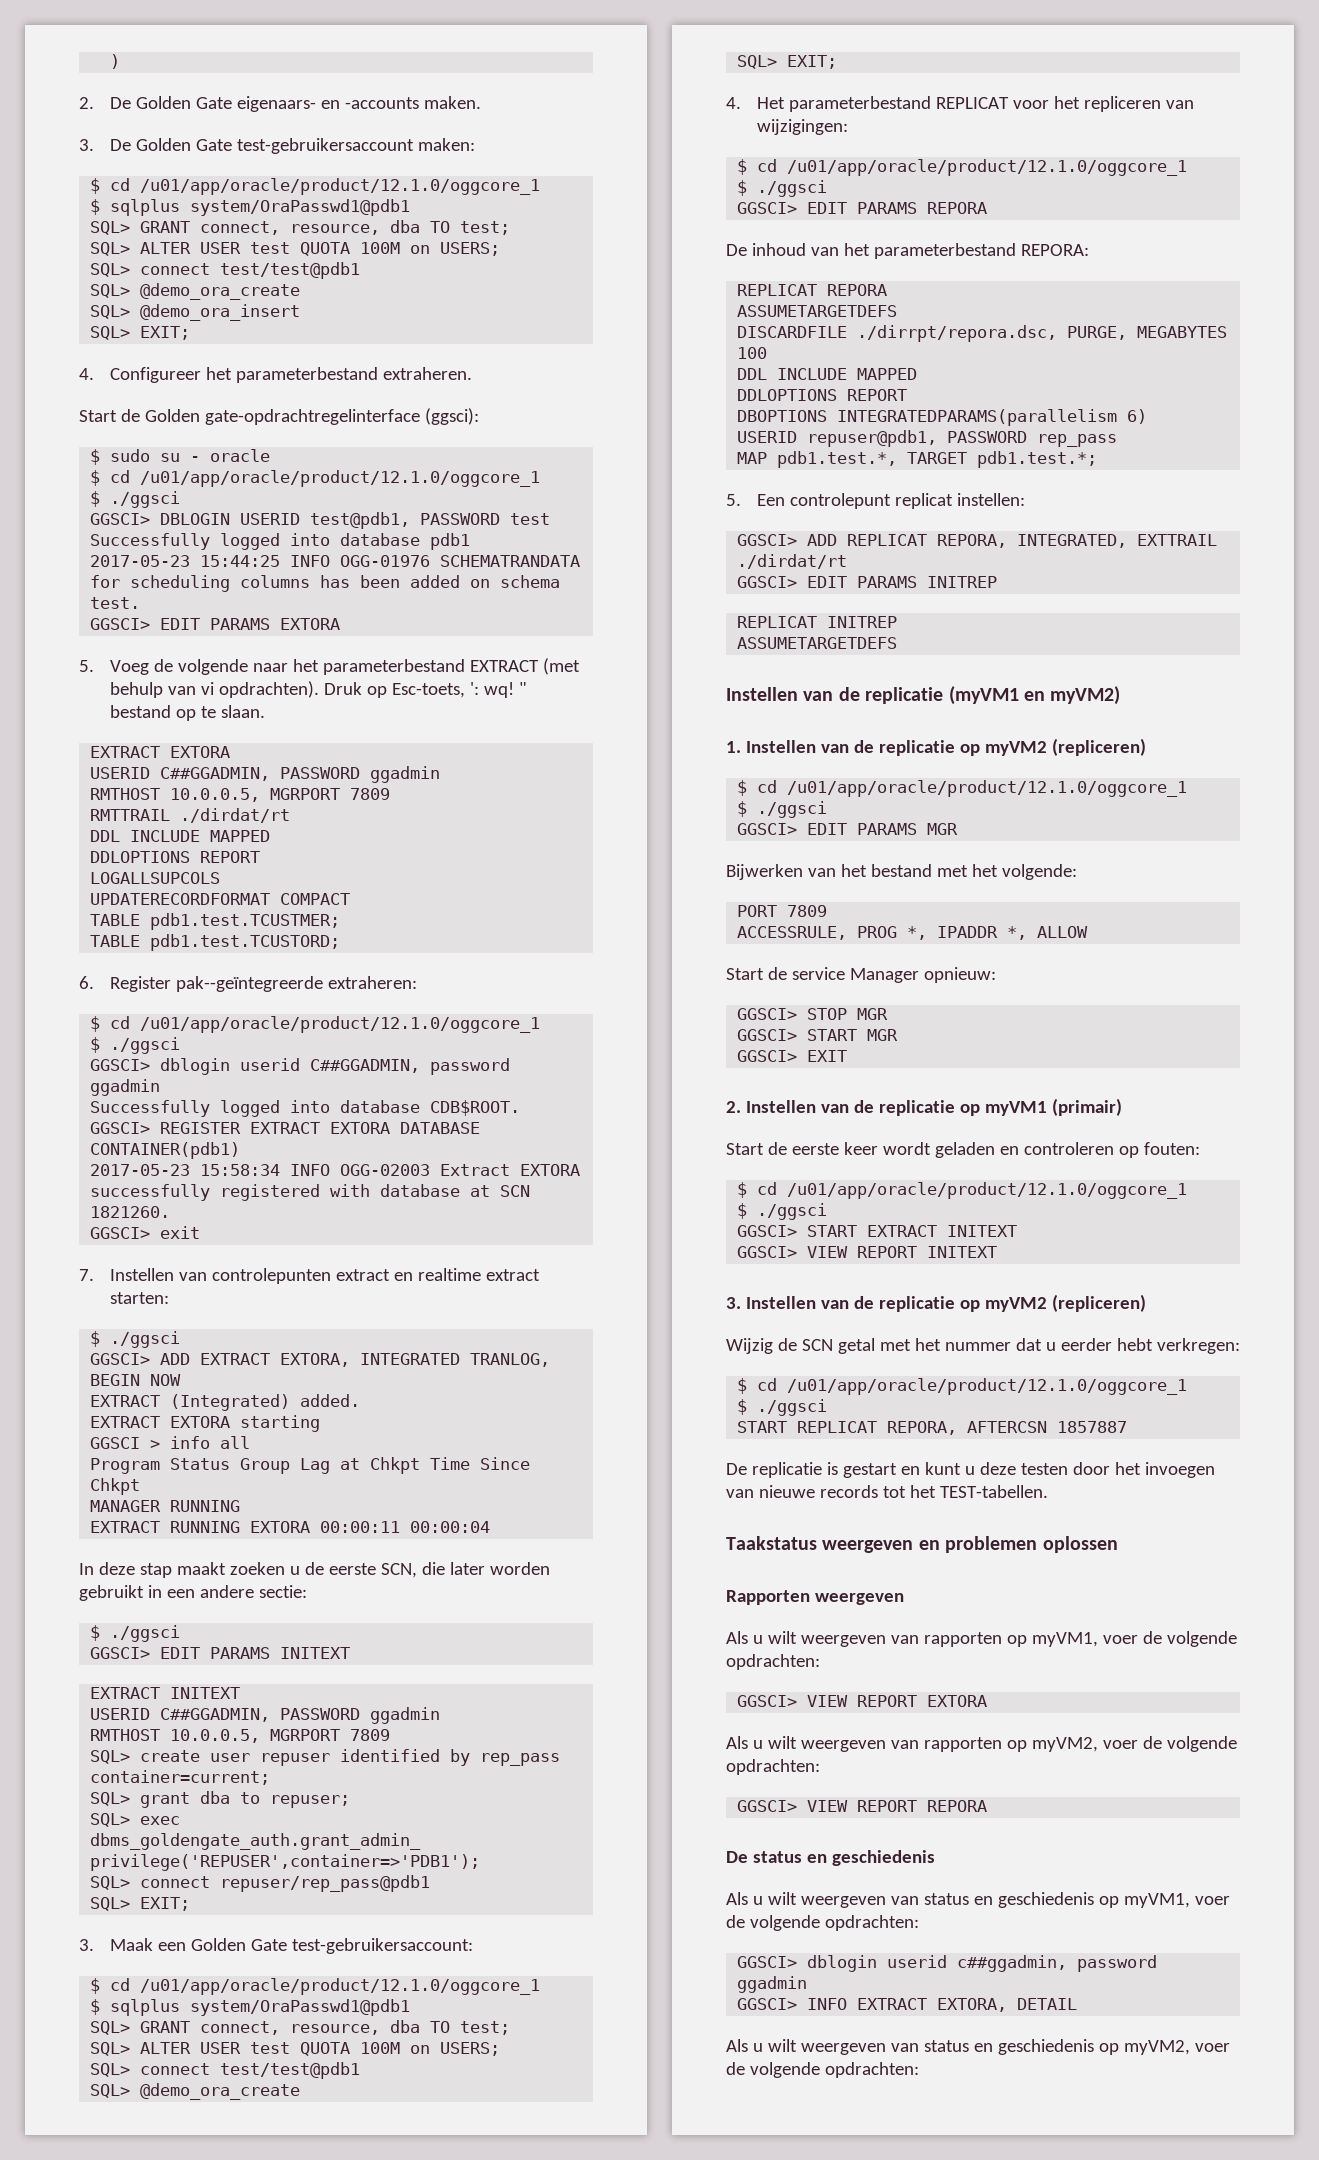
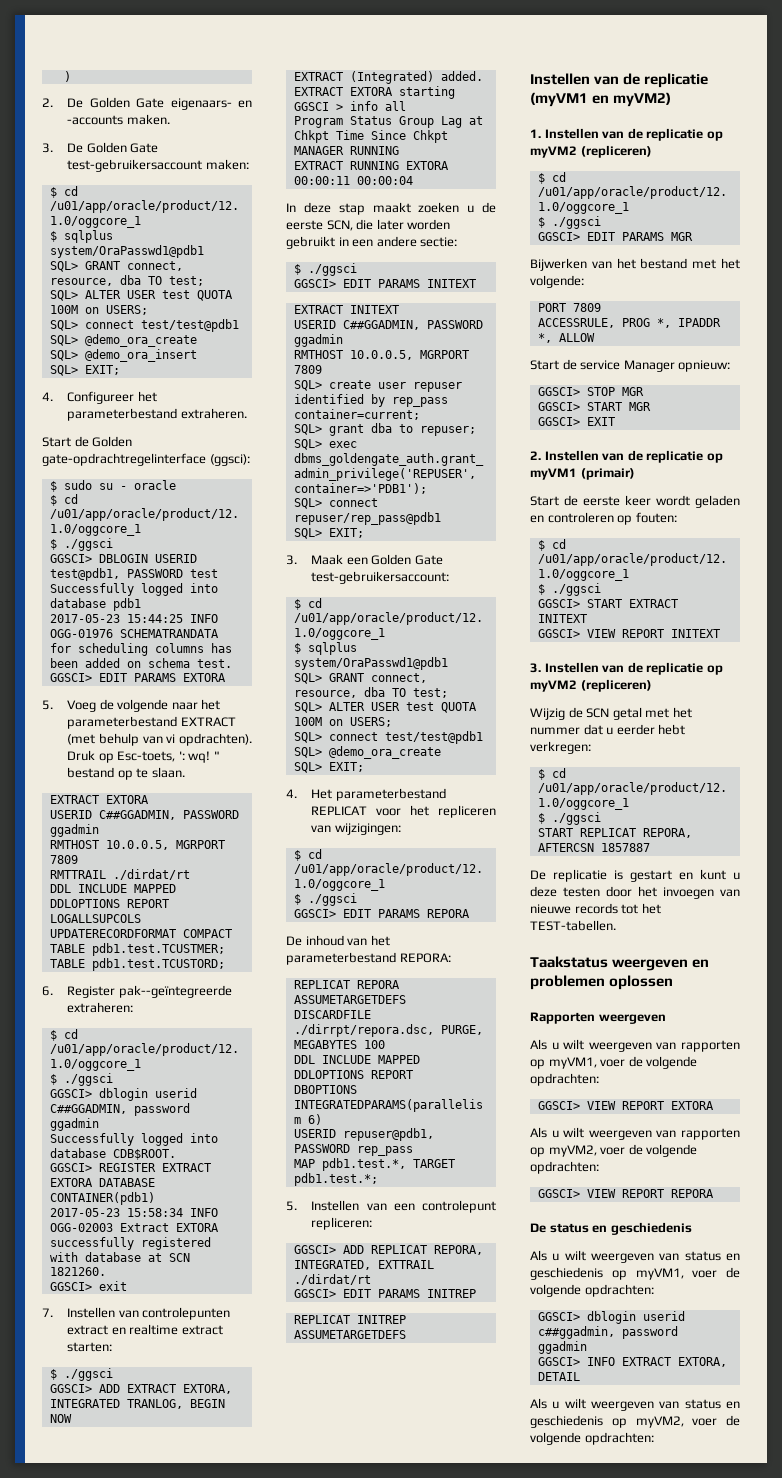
[757,493,1026,509] Een controlepunt replicat instellen: -> [311,1200,496,1213] [311,1217,373,1230] Instellen van een controlepunt repliceren:

